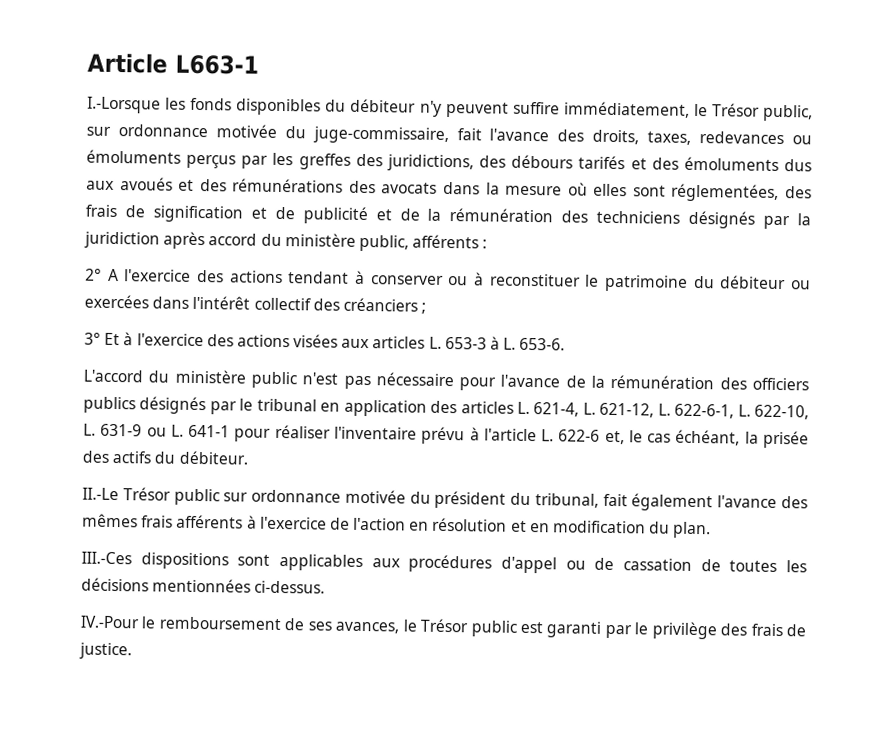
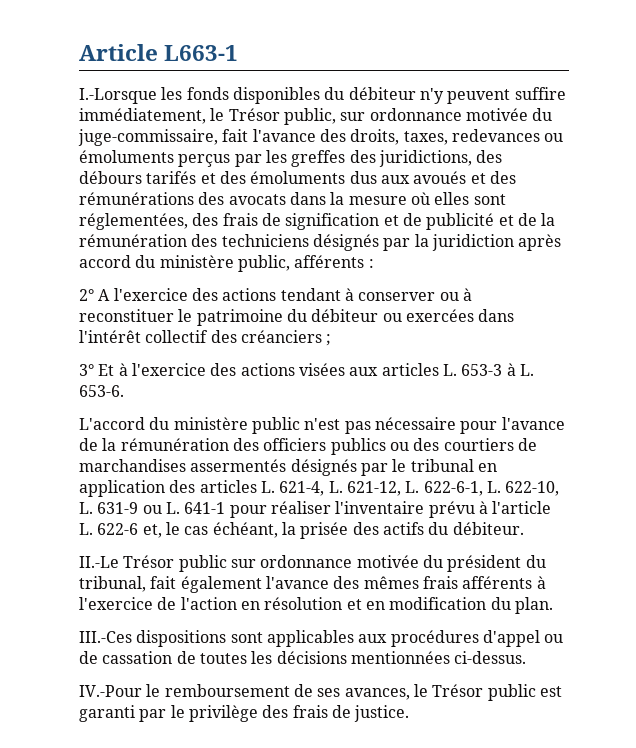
(136, 405) none -> [389,438,537,451] [79,459,287,472] ou des courtiers de marchandises assermentés

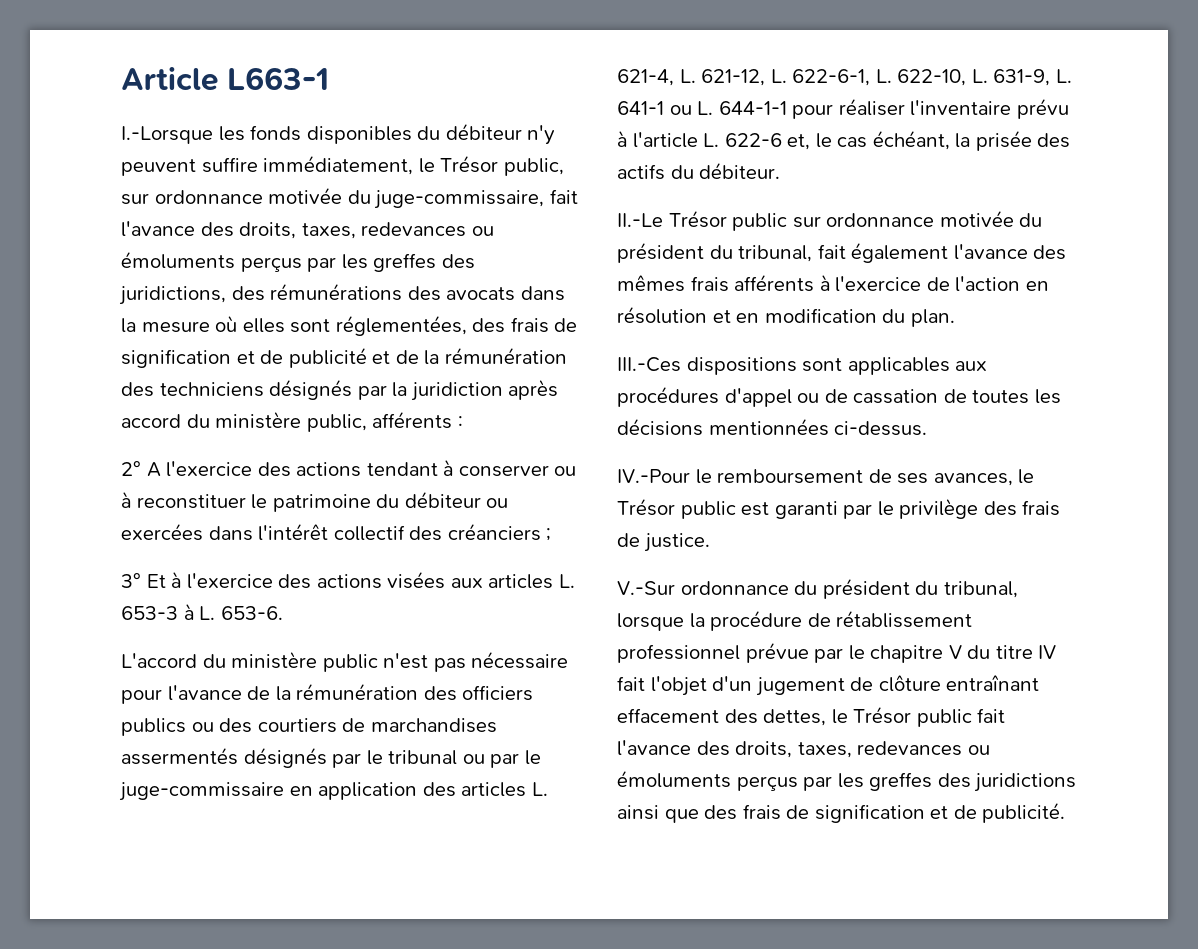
[79,171,516,184] débours tarifés et des émoluments dus aux avoués et des -> (265, 293) none
(474, 465) none -> [462,750,541,768] [119,782,284,801] ou par le juge-commissaire
[97,502,139,514] 631-9 -> [993,69,1072,86] [617,101,664,115] 631-9, L. 641-1
[184,502,226,514] 641-1 -> [718,101,787,115] 644-1-1
(410, 713) none -> [617,578,1018,599] [617,610,973,631] [617,642,1057,663] [617,675,1040,696] [617,706,1006,727] [617,740,990,758] [617,770,1077,792] [617,802,1066,823] // V.-Sur ordonnance du président du tribunal, lorsque la procédure de rétablissement professionnel prévue par le chapitre V du titre IV fait l'objet d'un jugement de clôture entraînant effacement des dettes, le Trésor public fait l'avance des droits, taxes, redevances ou émoluments perçus par les greffes des juridictions ainsi que des frais de signification et de publicité.

